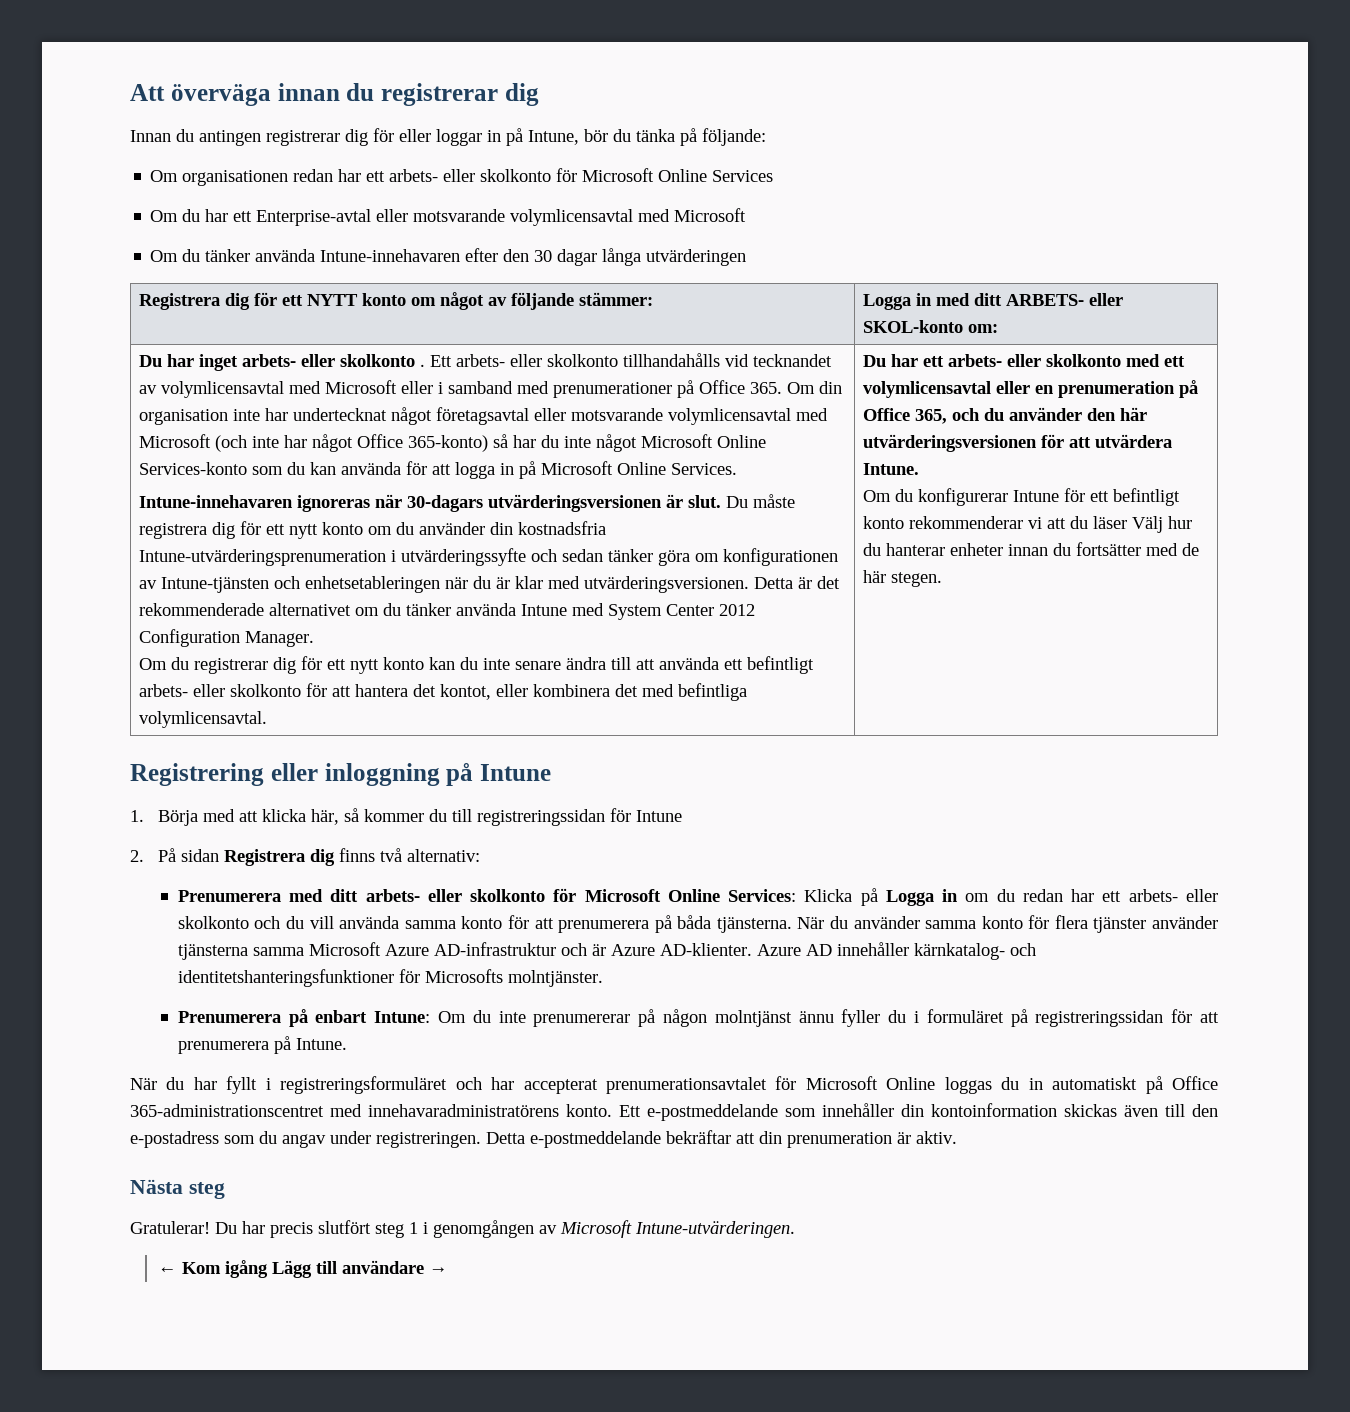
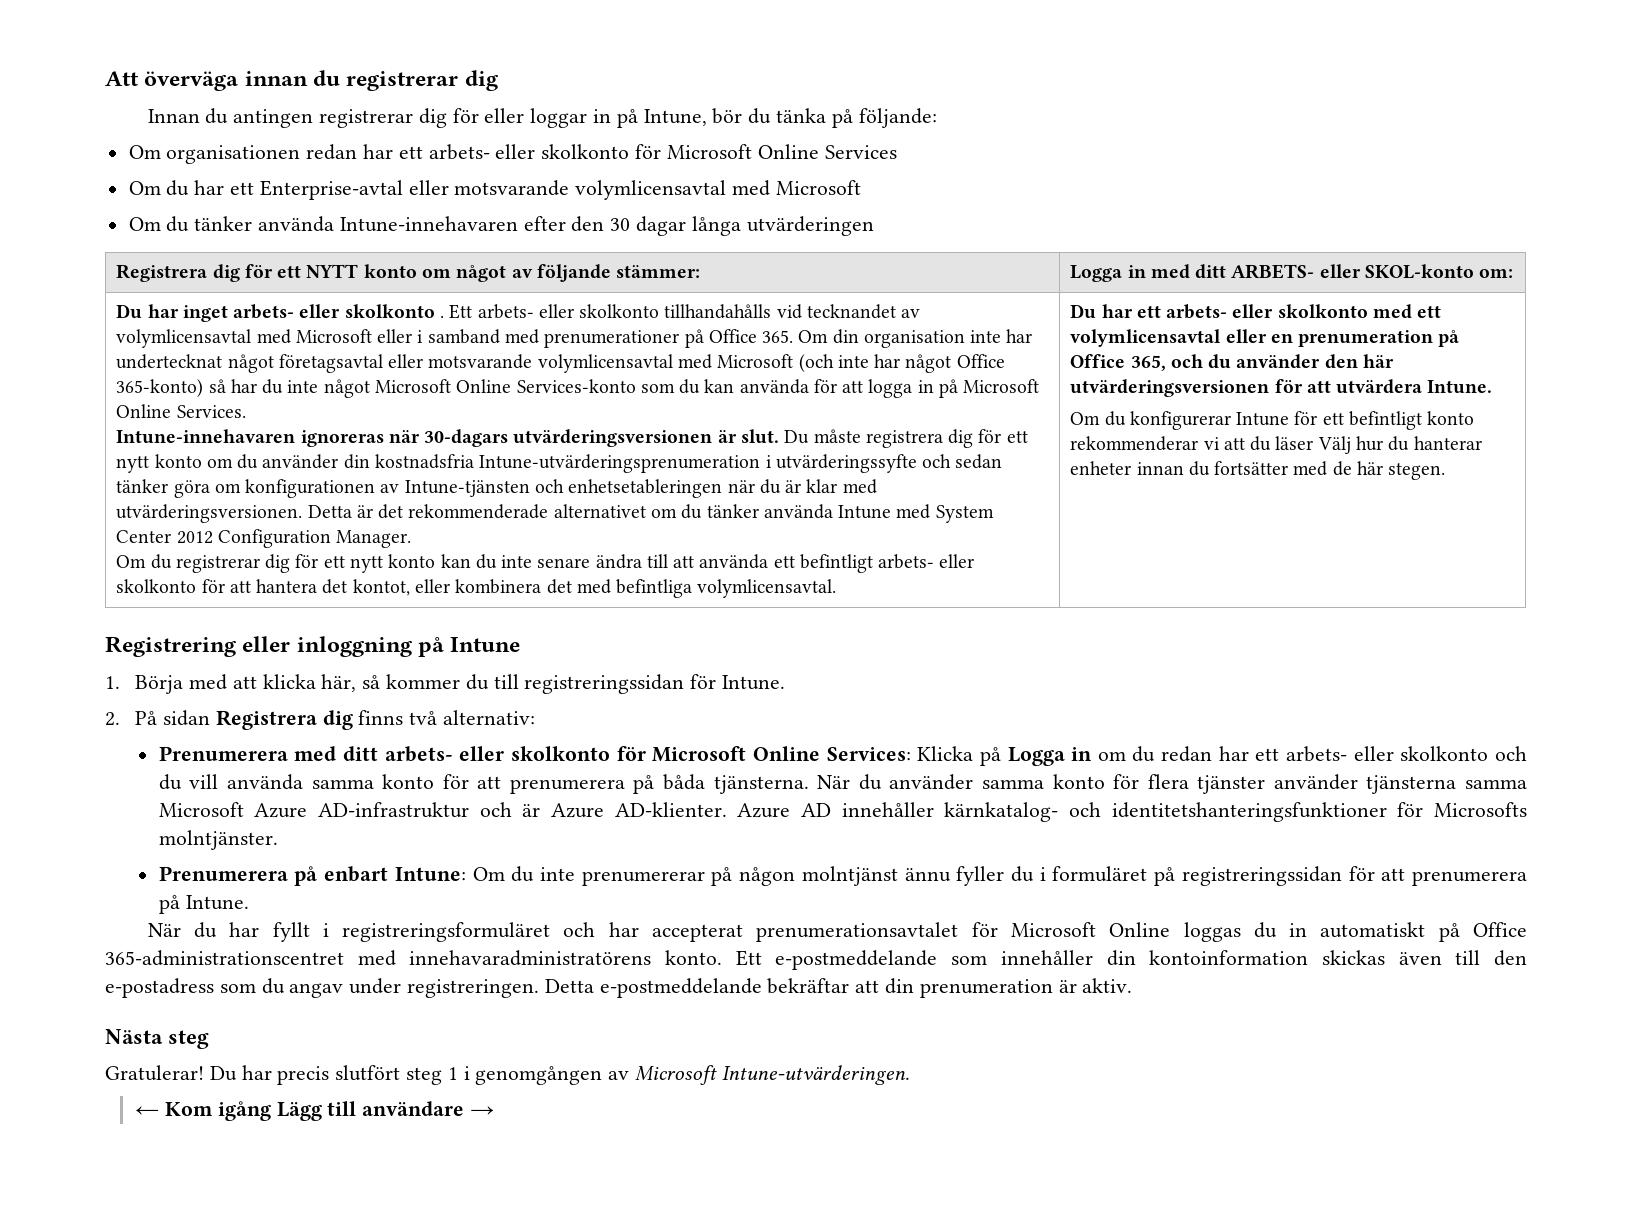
[635,810,682,822] Intune -> [721,675,785,690] Intune.

